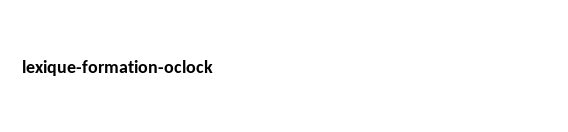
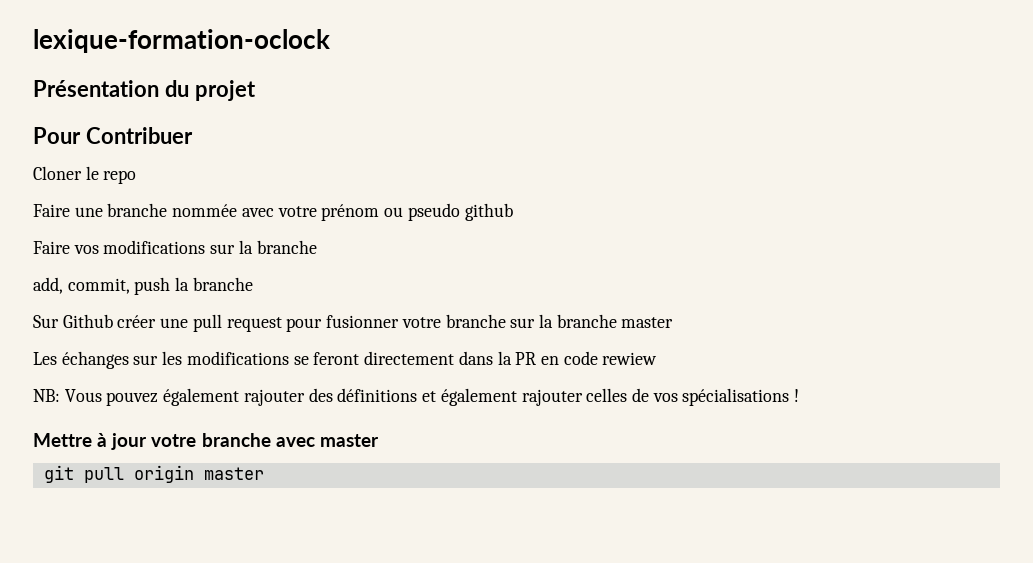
(213, 68) none -> [33,80,256,101] [33,127,193,144] [33,166,137,184] [33,203,513,221] [33,240,317,254] [33,277,253,295] [33,314,674,332] [33,351,658,369] [33,388,800,406] [33,433,379,450] [43,465,264,483] // Présentation du projet // Pour Contribuer // Cloner le repo // Faire une branche nommée avec votre prénom ou pseudo github // Faire vos modifications sur la branche // add, commit, push la branche // Sur Github créer une pull request pour fusionner votre branche sur la branche master // Les échanges sur les modifications se feront directement dans la PR en code rewiew // NB: Vous pouvez également rajouter des définitions et également rajouter celles de vos spécialisations ! // Mettre à jour votre branche avec master // git pull origin master

